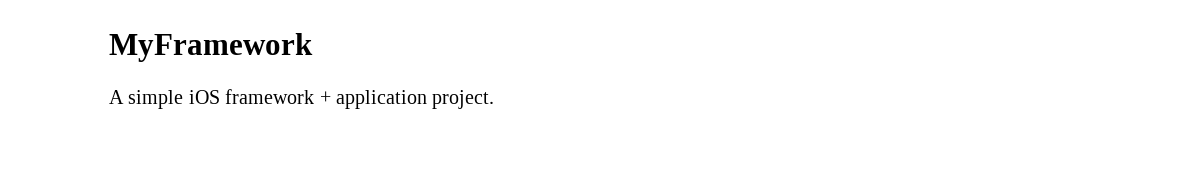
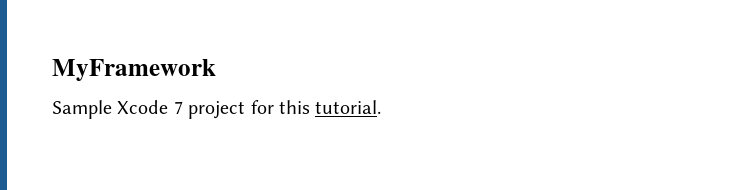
[109,89,495,109] A simple iOS framework + application project. -> [52,100,382,119] Sample Xcode 7 project for this tutorial.

